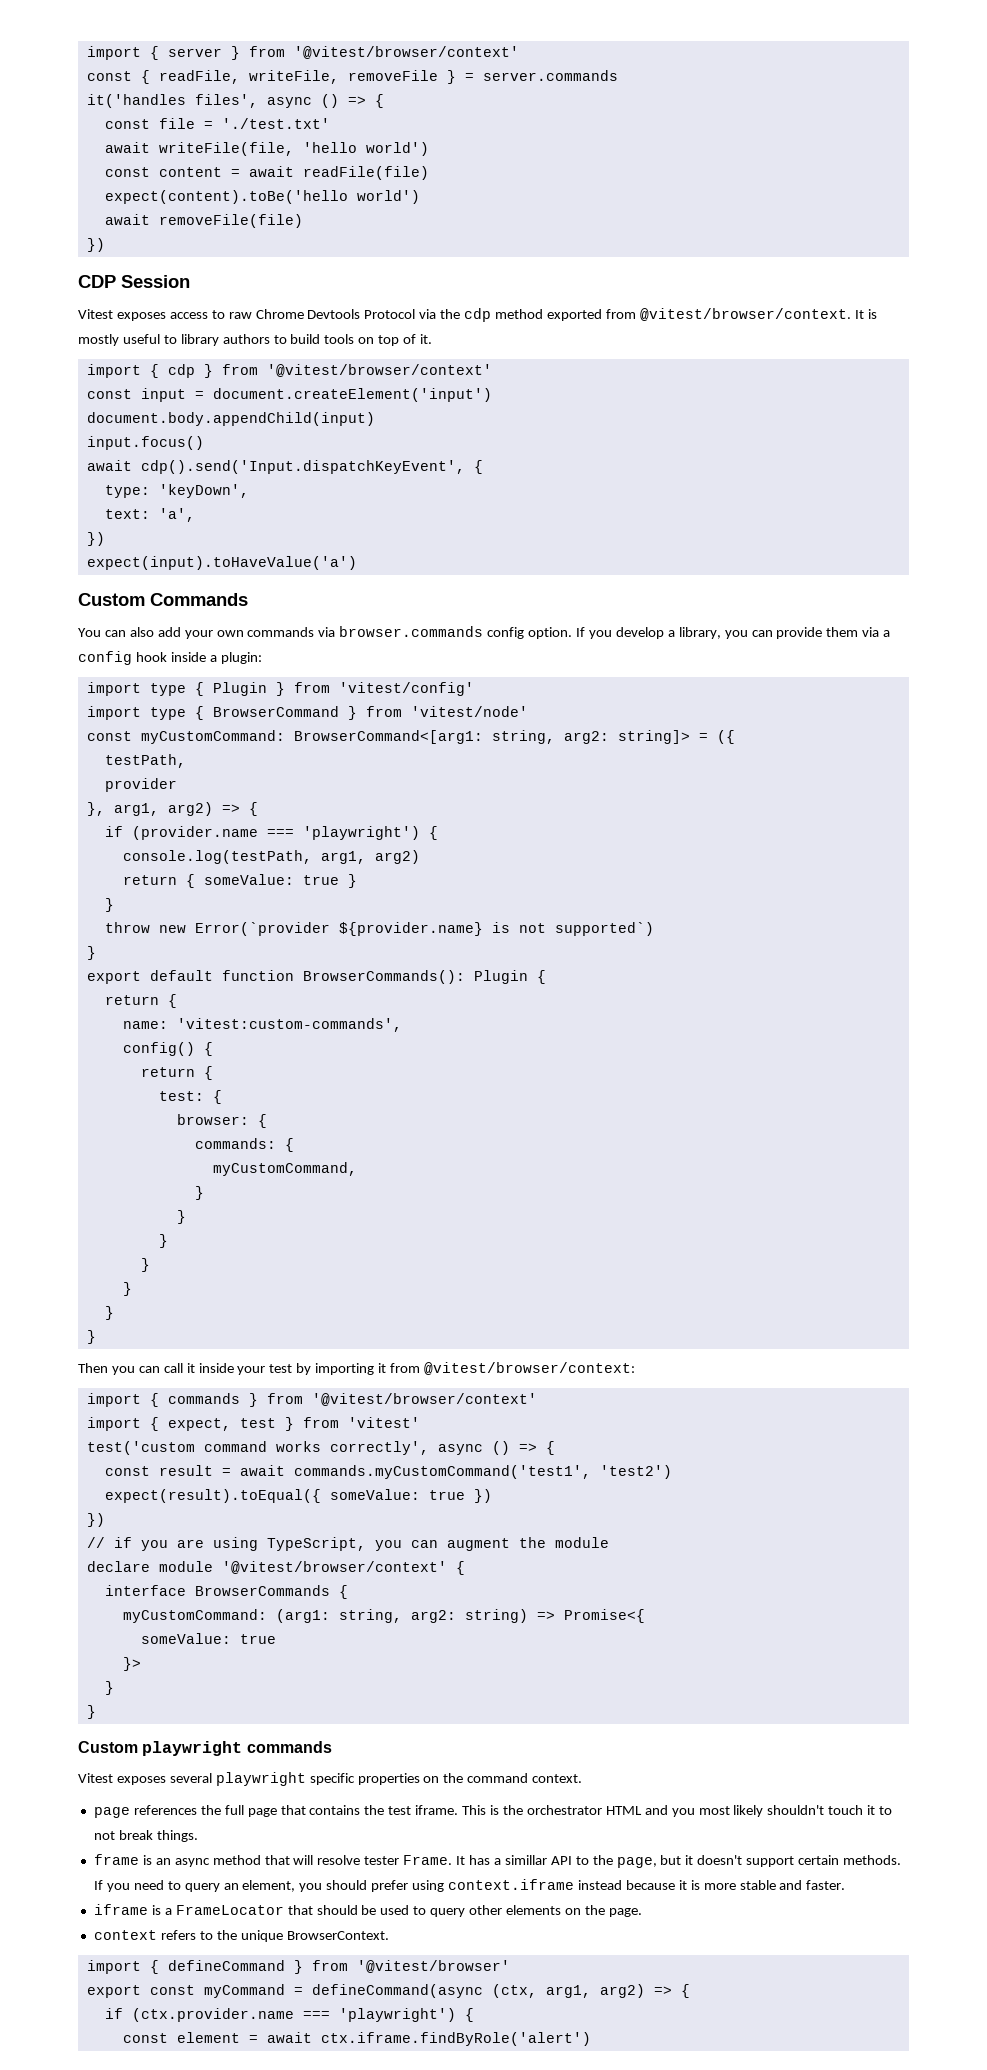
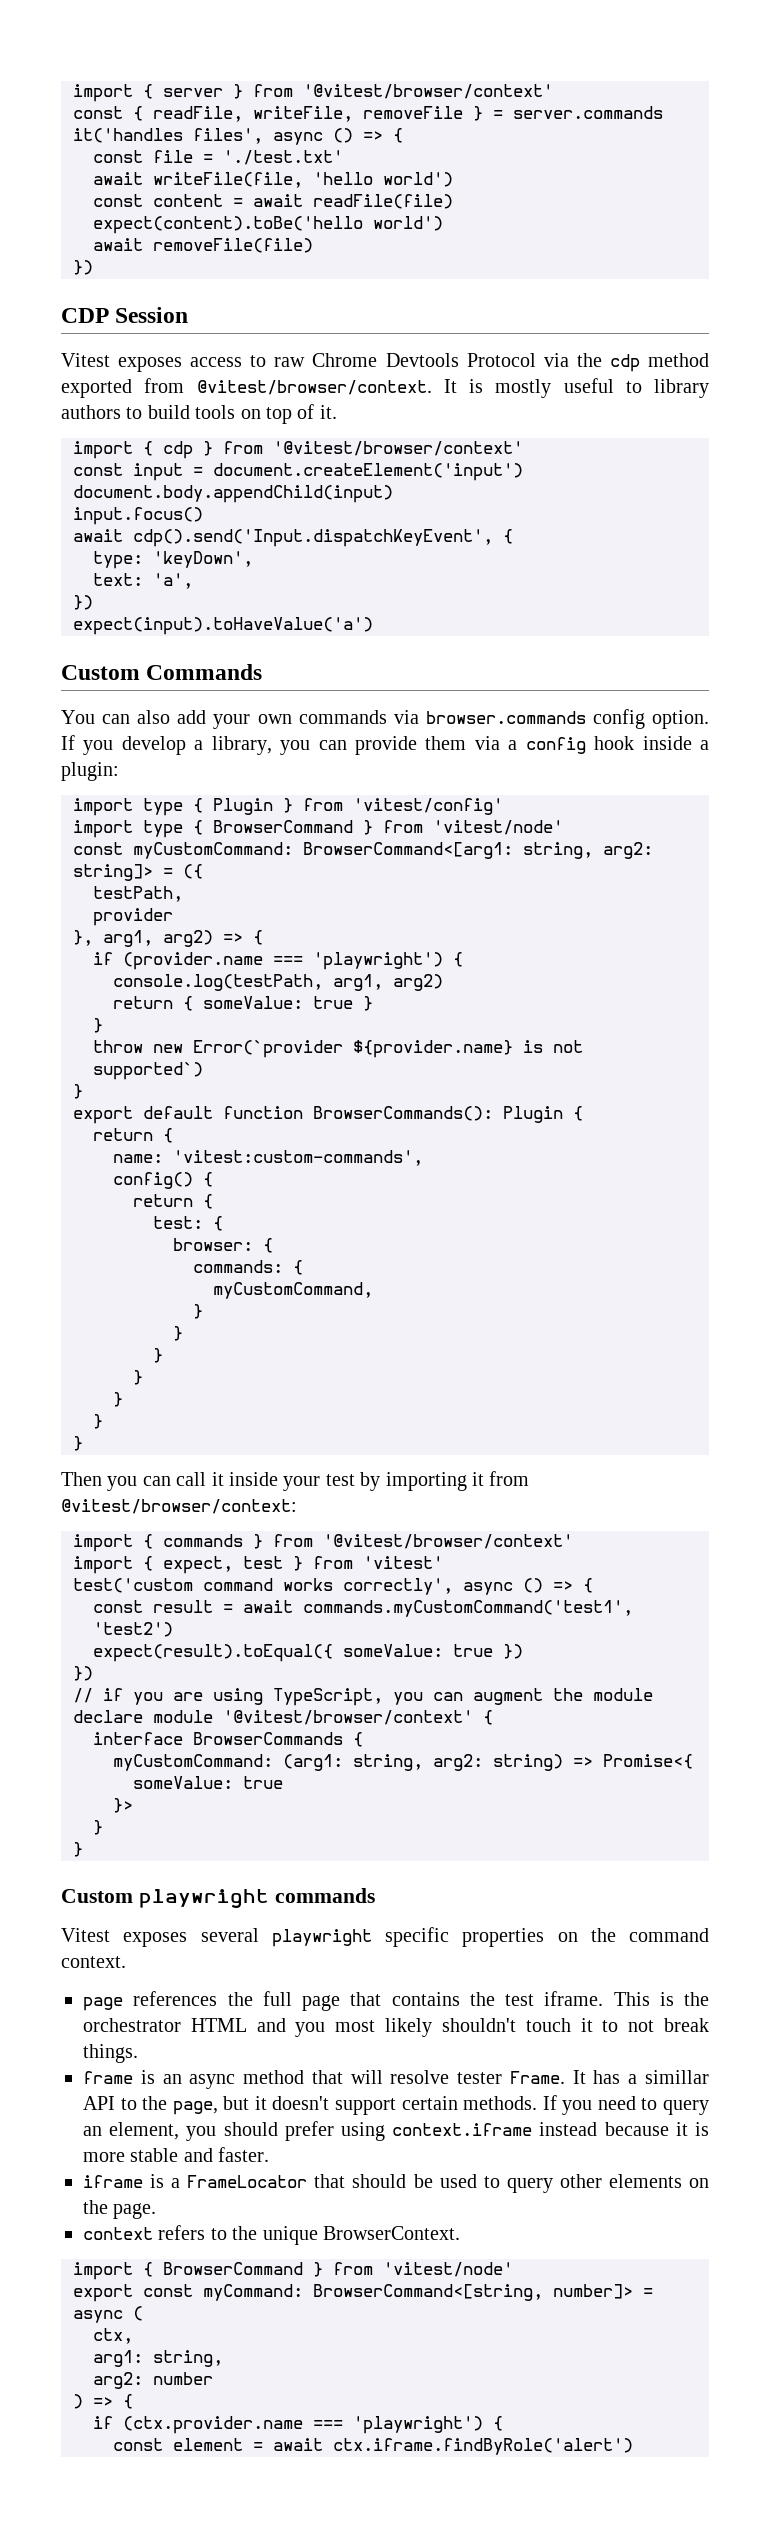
[167,1960,510,1974] defineCommand } from '@vitest/browser' -> [163,2262,513,2277] BrowserCommand } from 'vitest/node'
[203,1984,645,1998] myCommand = defineCommand(async (ctx, arg1, arg2) -> [203,2284,653,2301] [73,2306,143,2323] [93,2328,133,2344] [93,2350,223,2367] [93,2372,213,2389] [73,2394,83,2409] myCommand: BrowserCommand<[string, number]> = async ( // ctx, // arg1: string, // arg2: number // )

